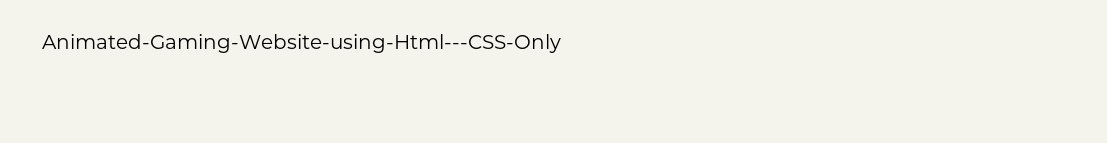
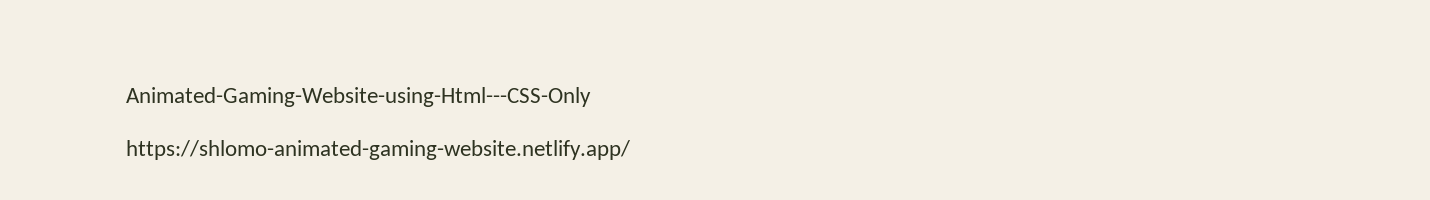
(561, 43) none -> [126,140,630,160] // https://shlomo-animated-gaming-website.netlify.app/

